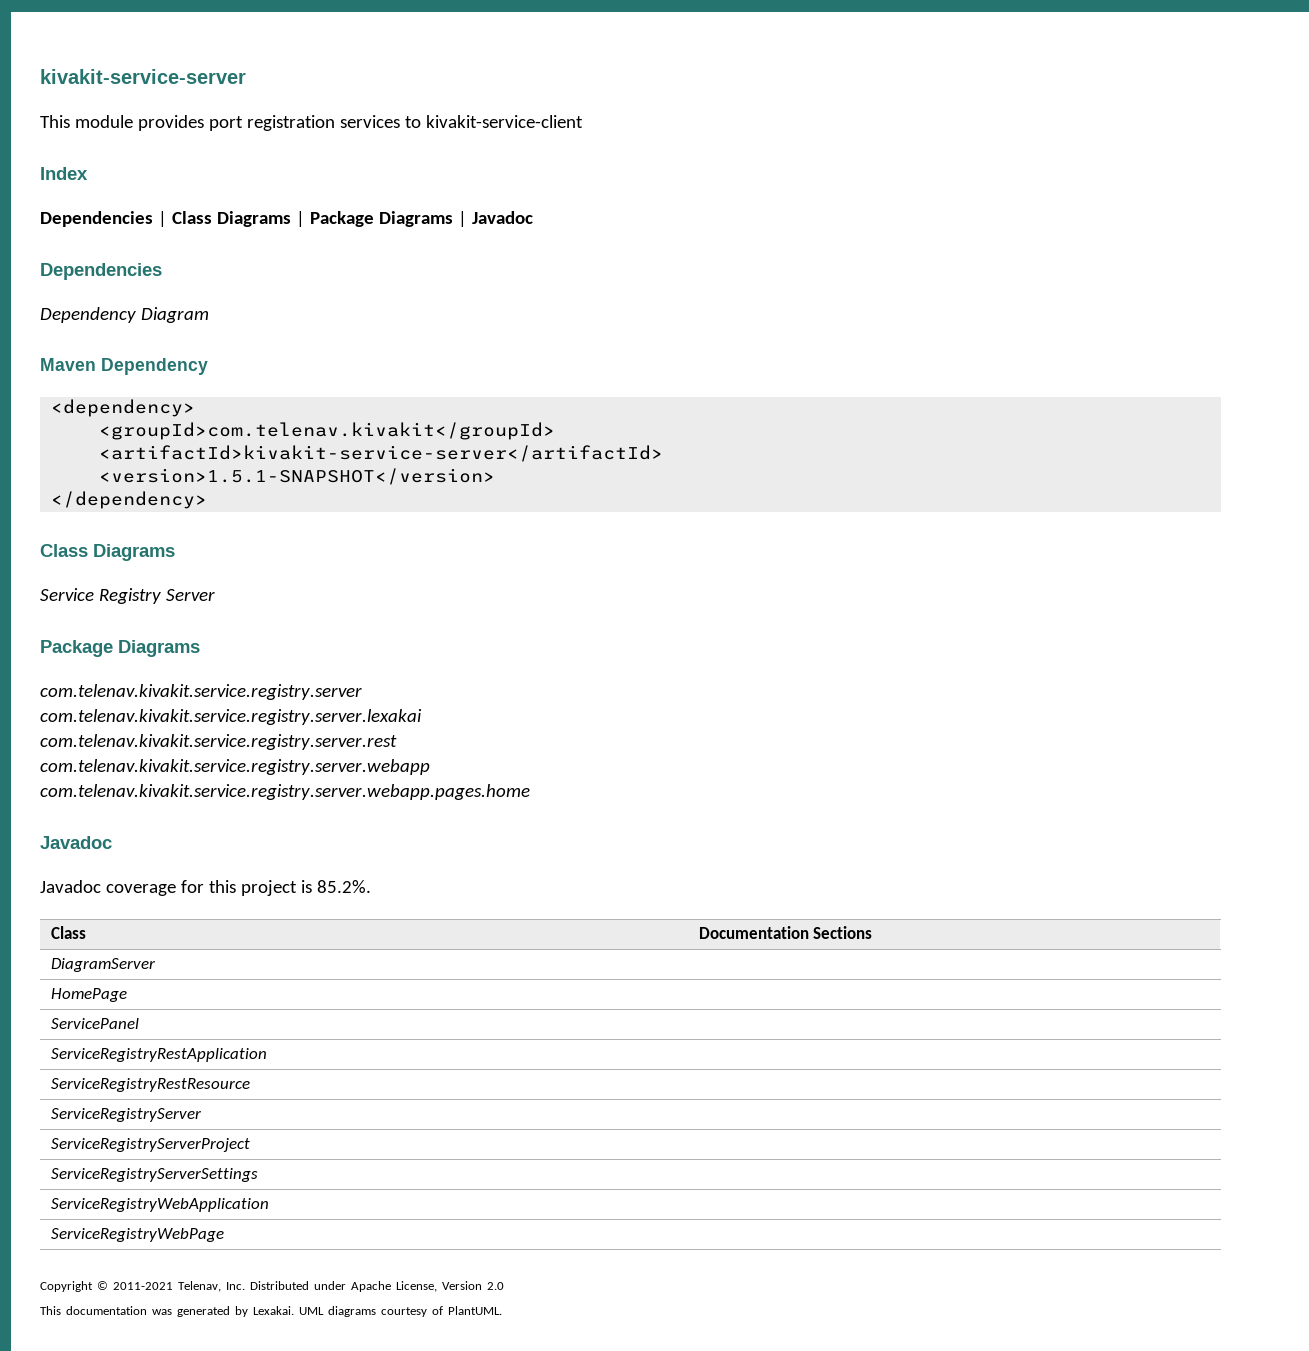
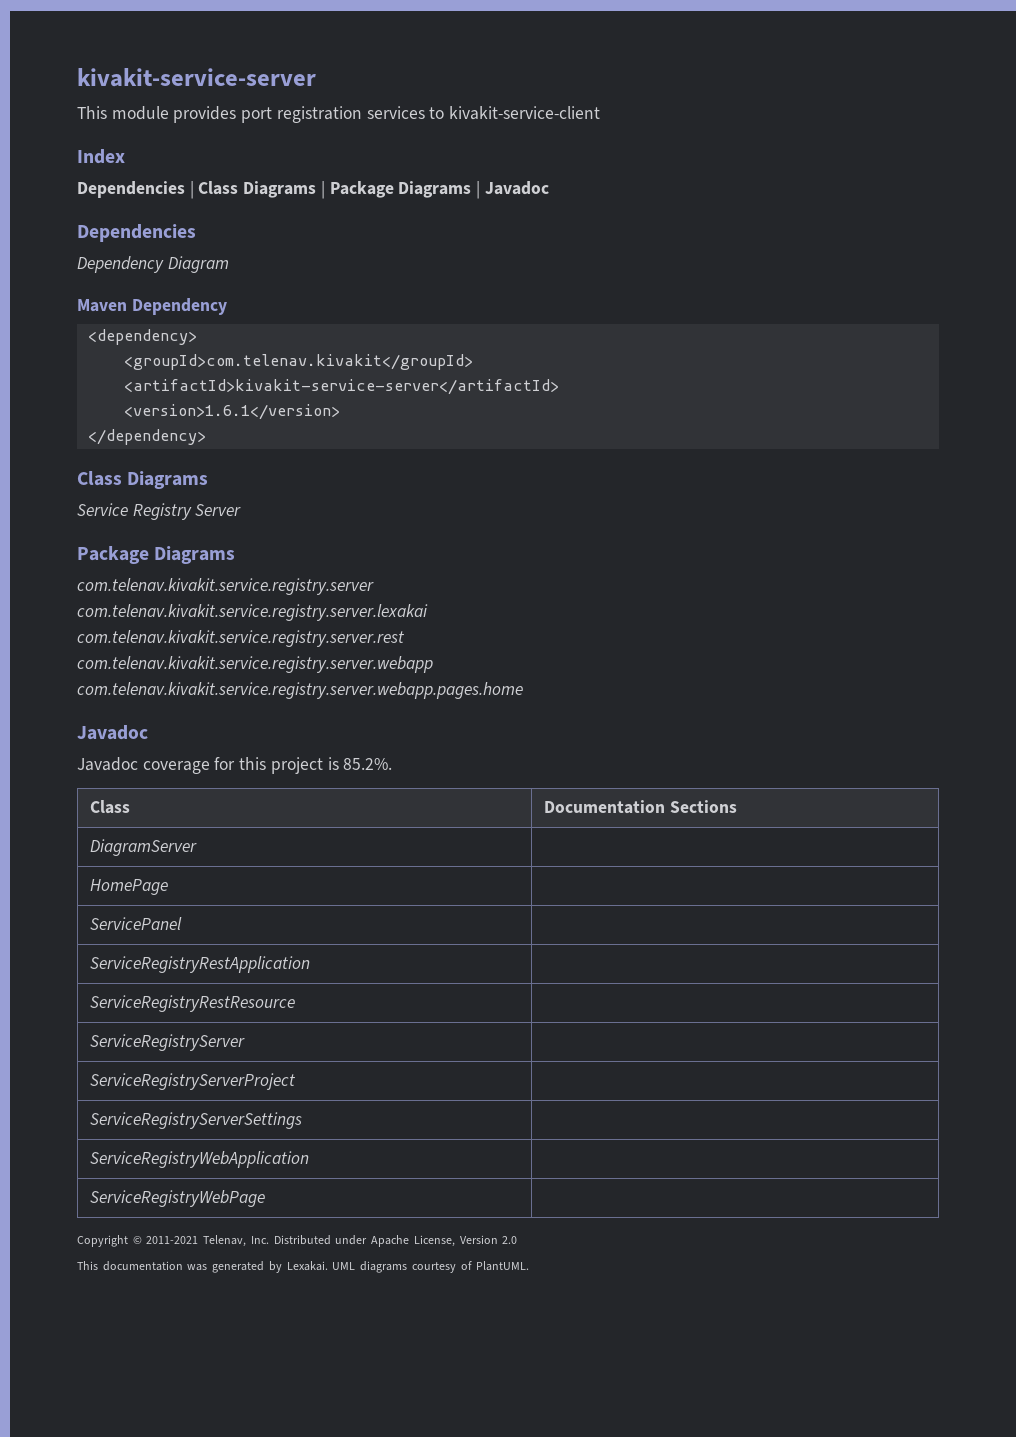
[99,468,496,485] <version>1.5.1-SNAPSHOT</version> -> [123,404,340,420] <version>1.6.1</version>

